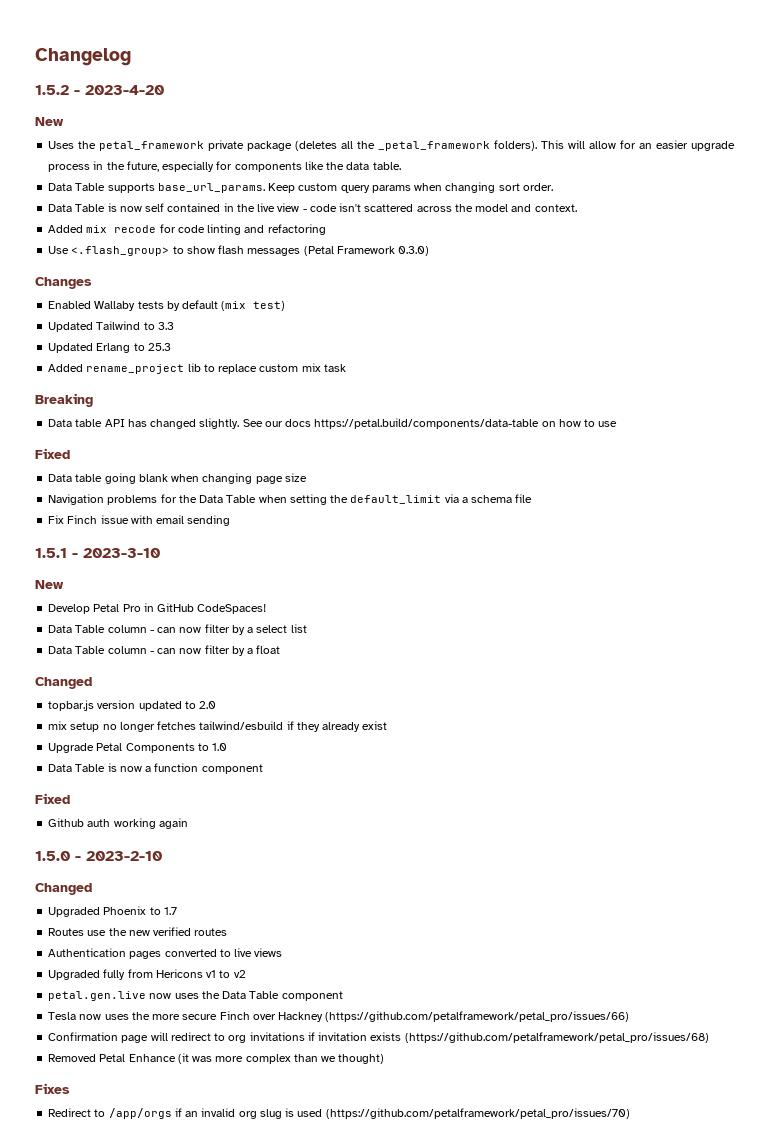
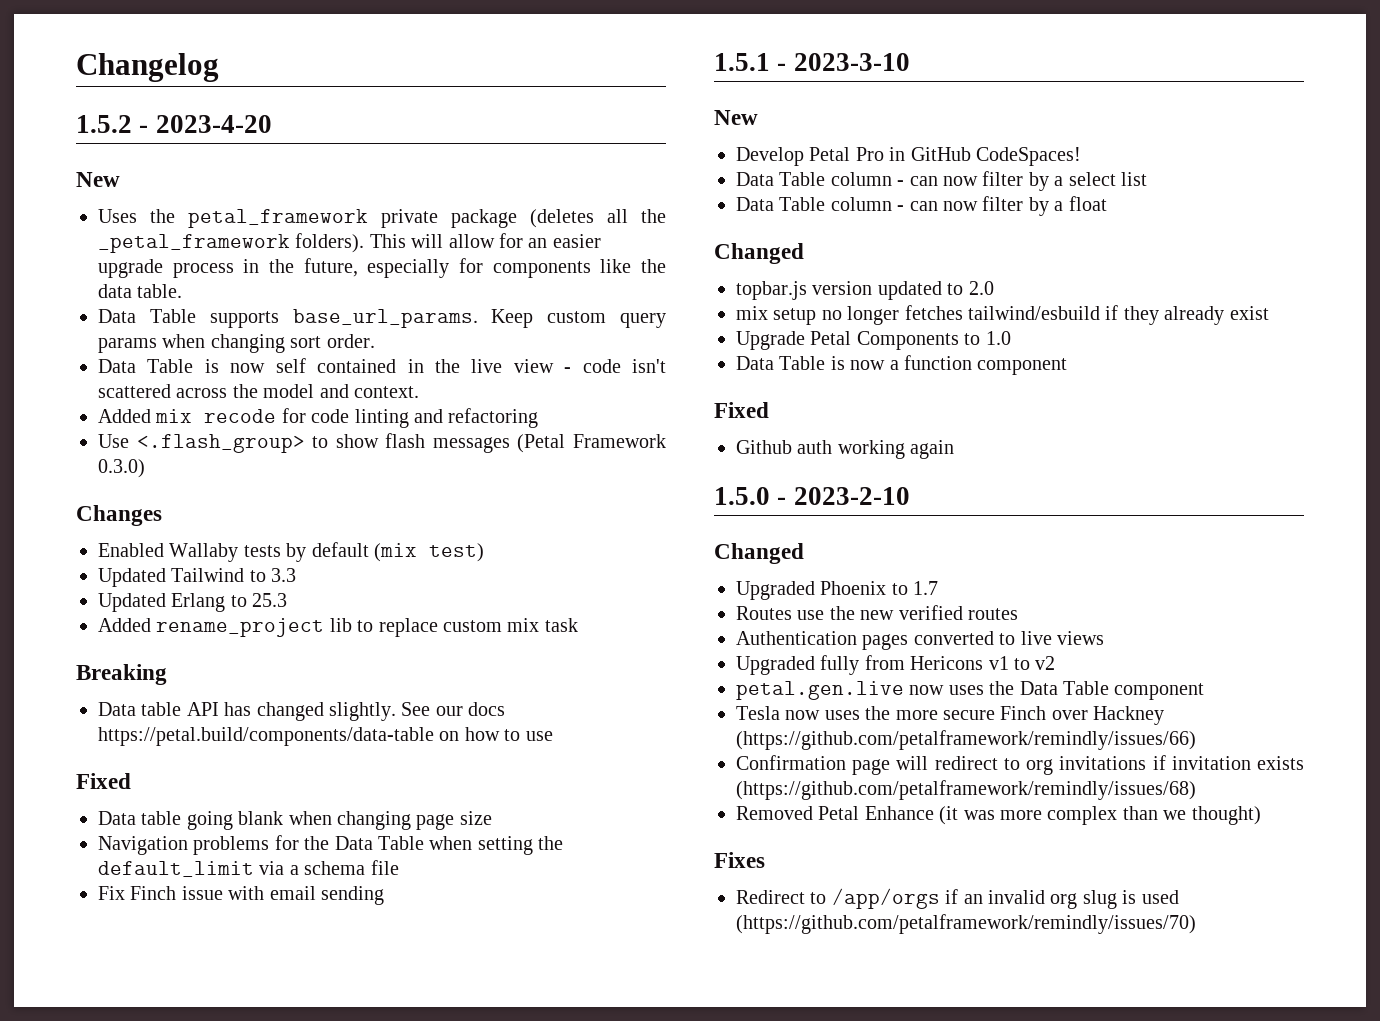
[325,1011,630,1022] (https://github.com/petalframework/petal_pro/issues/66) -> [736,730,1196,750] (https://github.com/petalframework/remindly/issues/66)
[404,1032,709,1043] (https://github.com/petalframework/petal_pro/issues/68) -> [736,780,1196,800] (https://github.com/petalframework/remindly/issues/68)
[325,1108,630,1119] (https://github.com/petalframework/petal_pro/issues/70) -> [736,914,1196,934] (https://github.com/petalframework/remindly/issues/70)

